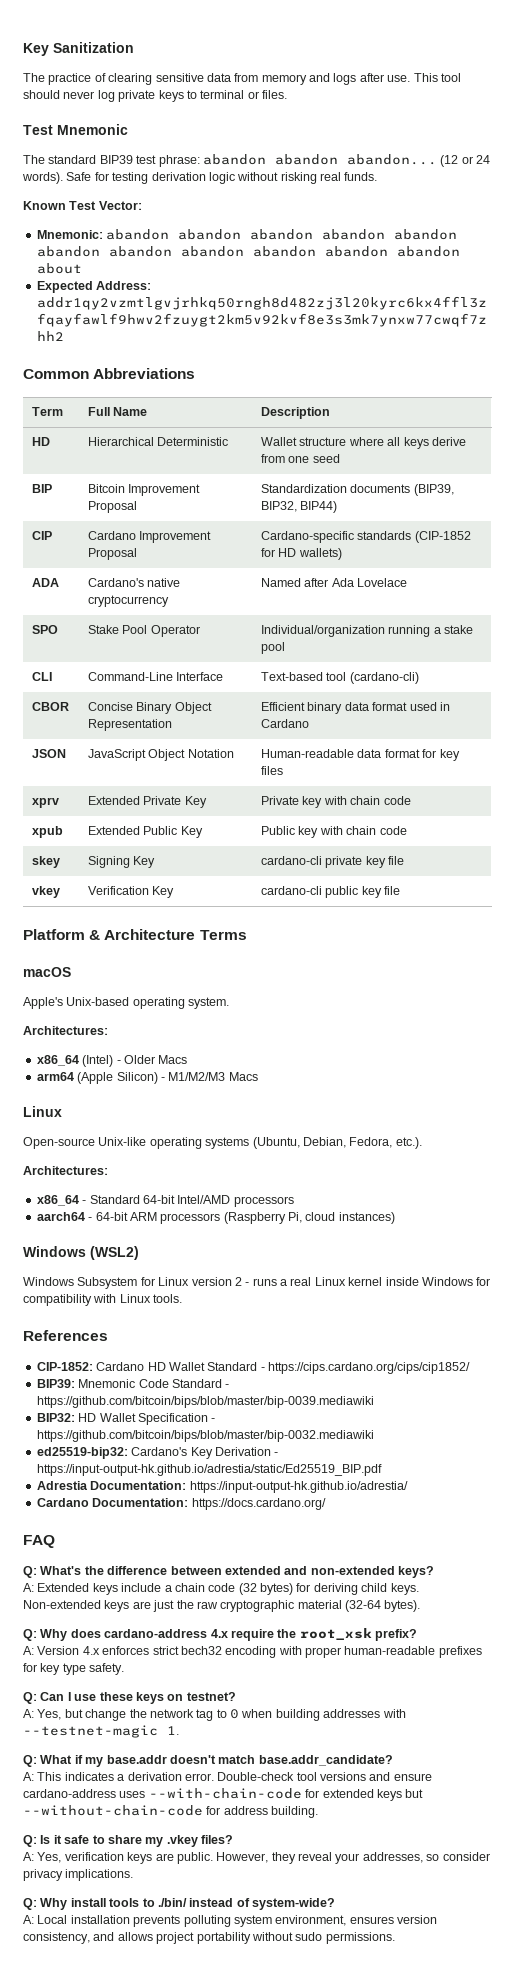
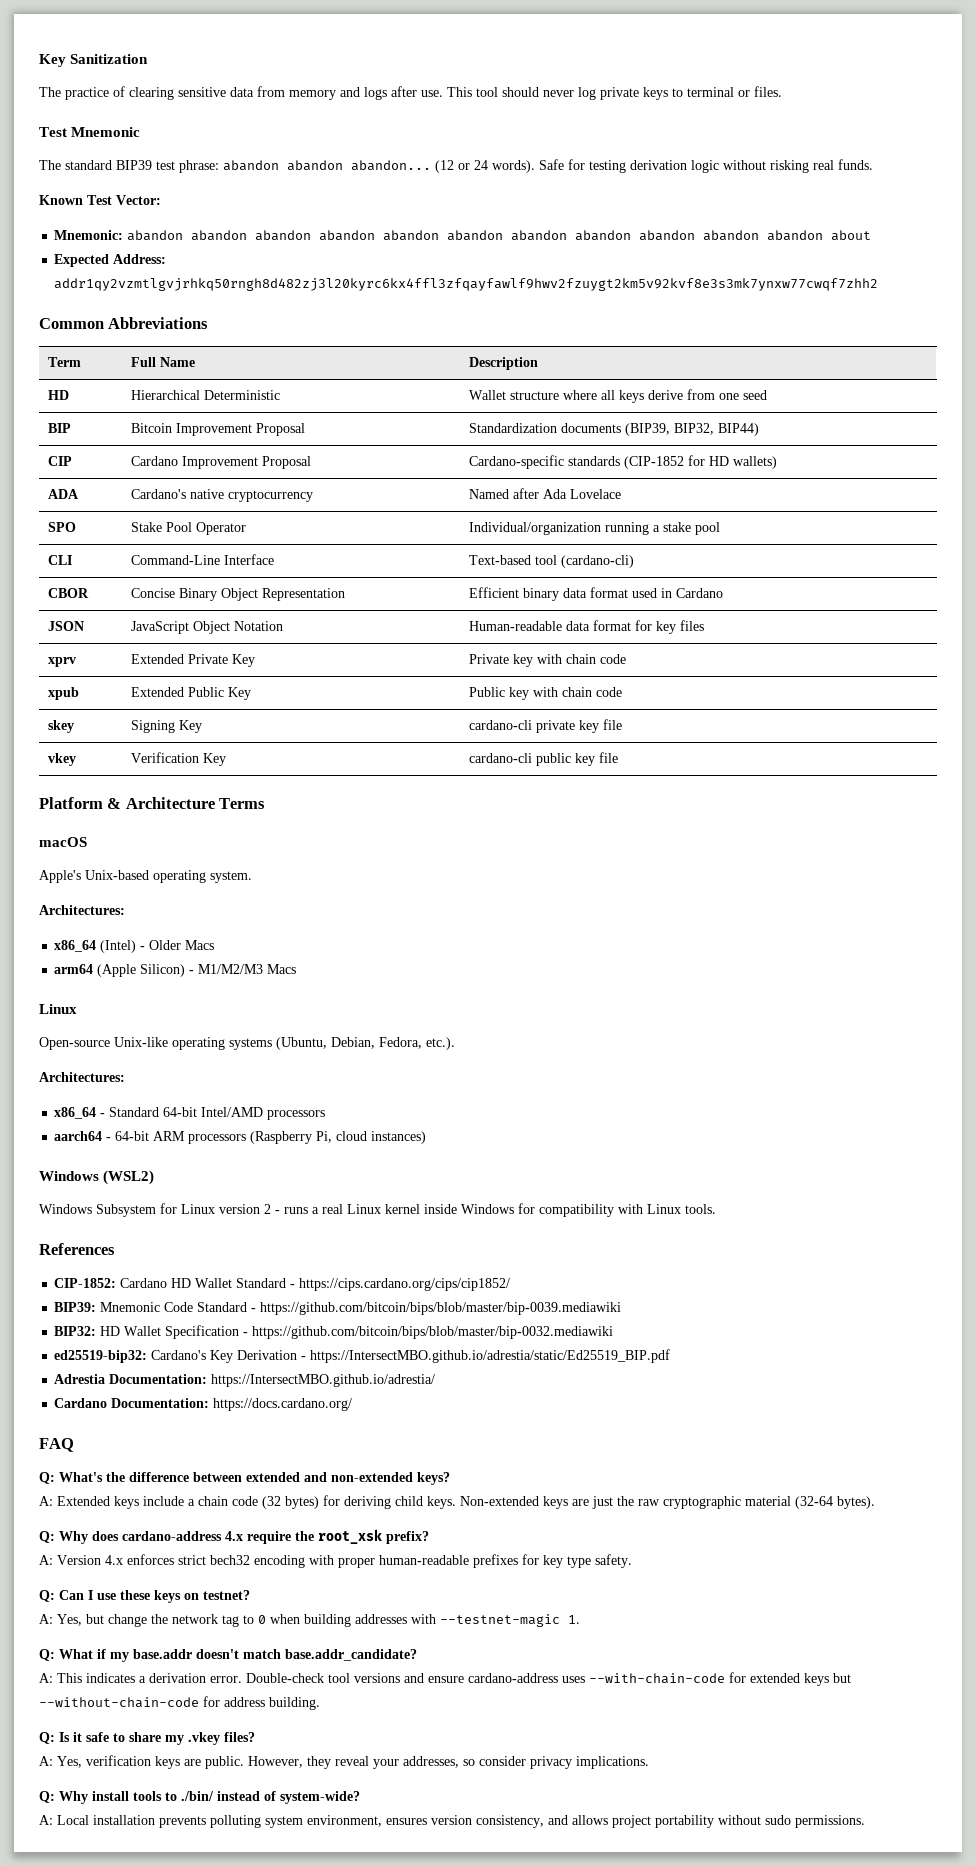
[36,1464,382,1476] https://input-output-hk.github.io/adrestia/static/Ed25519_BIP.pdf -> [310,1349,671,1363] https://IntersectMBO.github.io/adrestia/static/Ed25519_BIP.pdf
[189,1481,408,1493] https://input-output-hk.github.io/adrestia/ -> [211,1374,436,1387] https://IntersectMBO.github.io/adrestia/

